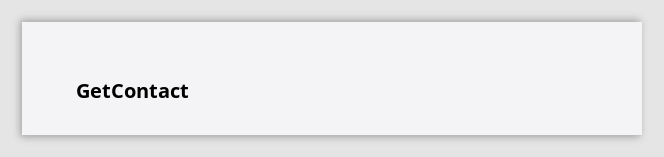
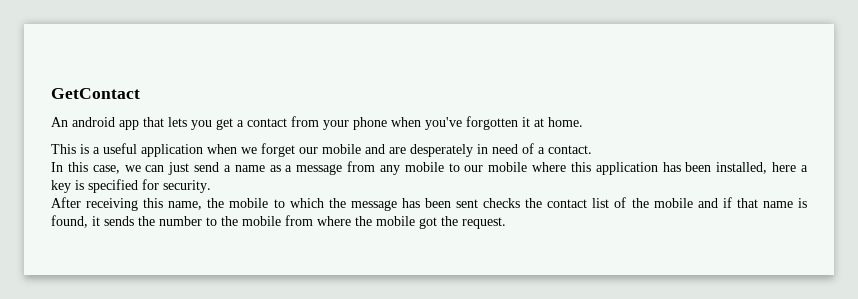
(189, 91) none -> [51,116,583,130] [51,143,592,157] [51,161,809,175] [51,179,211,193] [51,197,808,211] [51,215,506,229] // An android app that lets you get a contact from your phone when you've forgotten it at home. // This is a useful application when we forget our mobile and are desperately in need of a contact. // In this case, we can just send a name as a message from any mobile to our mobile where this application has been installed, here a key is specified for security. // After receiving this name, the mobile to which the message has been sent checks the contact list of the mobile and if that name is found, it sends the number to the mobile from where the mobile got the request.

